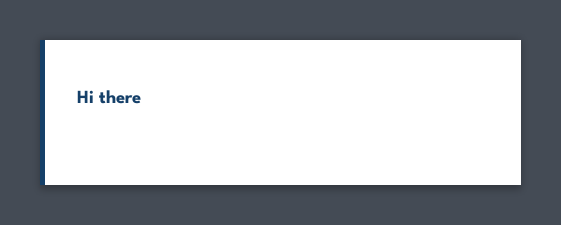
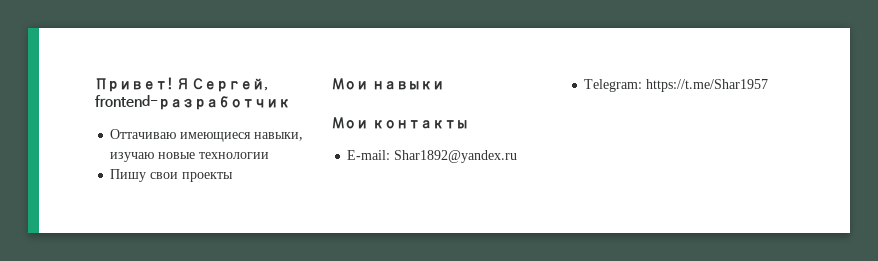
[77,90,141,104] Hi there -> [95,77,269,92] [95,95,290,110] [110,129,304,142] [110,152,270,162] [110,169,234,182] [332,78,444,90] [332,117,468,129] [347,150,518,163] [584,79,769,92] Привет! Я Сергей, frontend-разработчик // Оттачиваю имеющиеся навыки, изучаю новые технологии // Пишу свои проекты // Мои навыки // Мои контакты // E-mail: Shar1892@yandex.ru // Telegram: https://t.me/Shar1957

